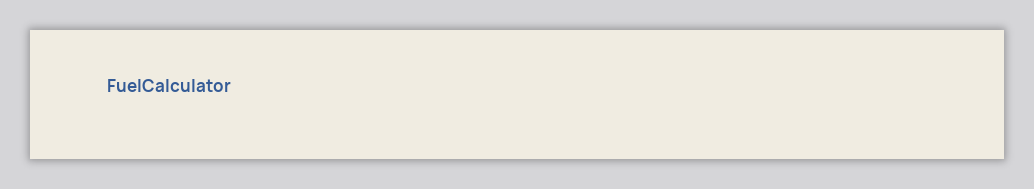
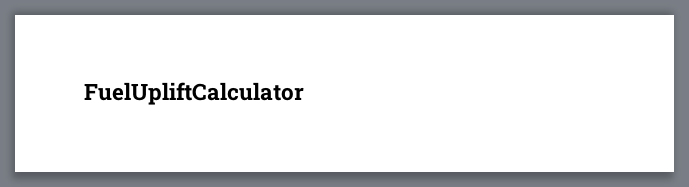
[107,79,231,92] FuelCalculator -> [84,82,304,105] FuelUpliftCalculator

